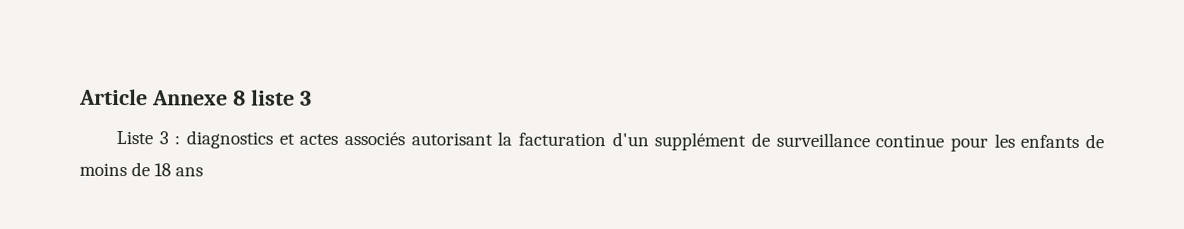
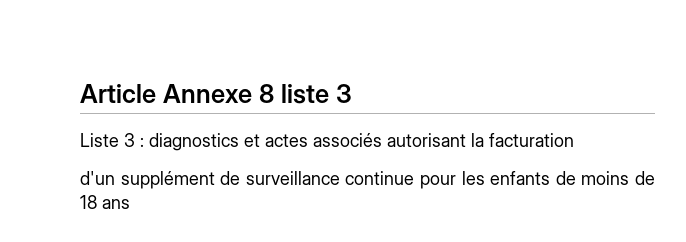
(606, 139) none -> (574, 140) //

